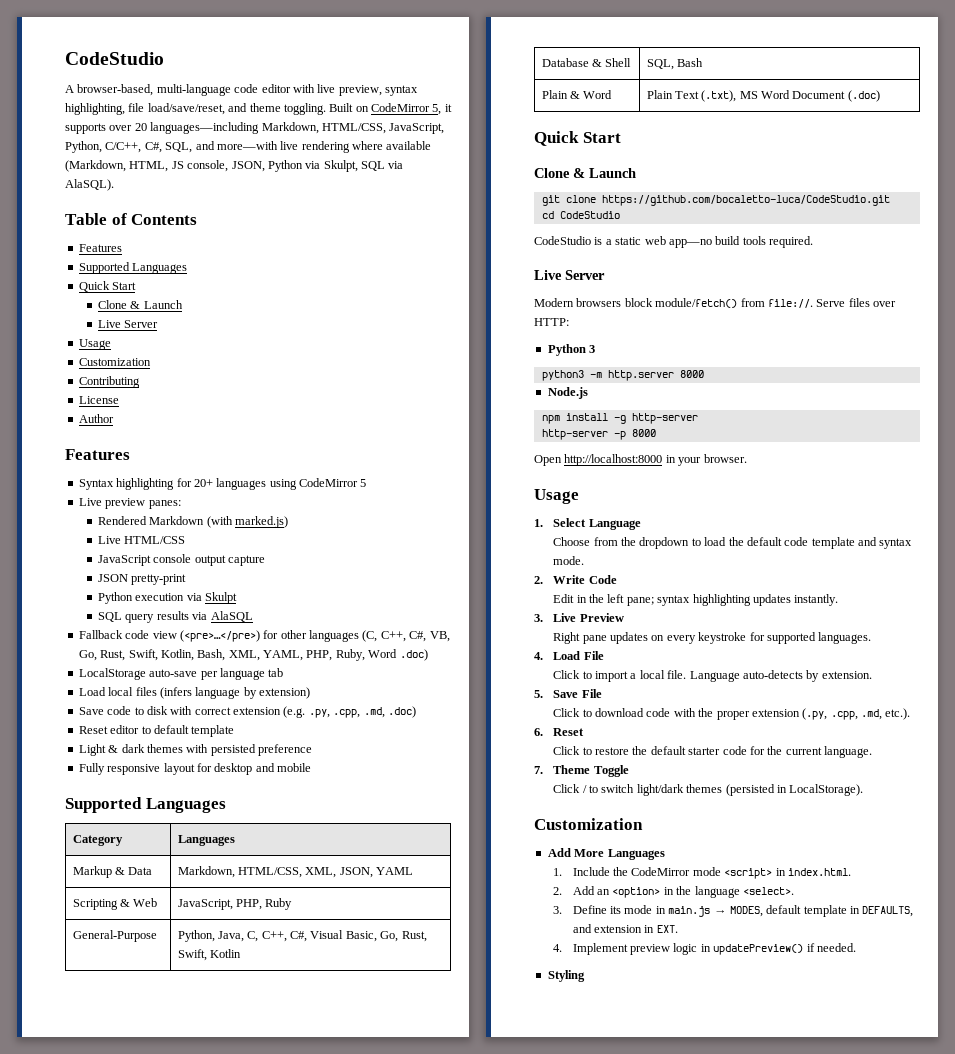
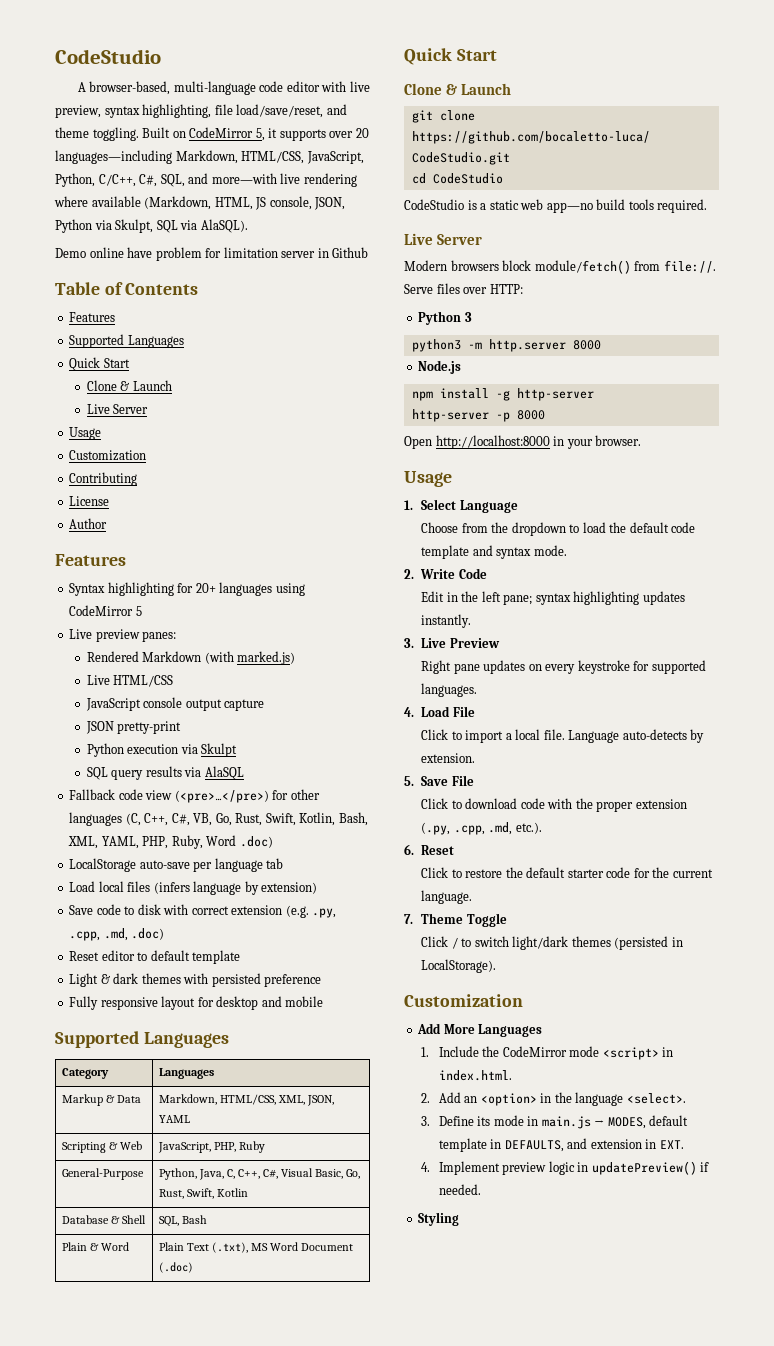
(114, 185) none -> [55,247,369,261] // Demo online have problem for limitation server in Github

